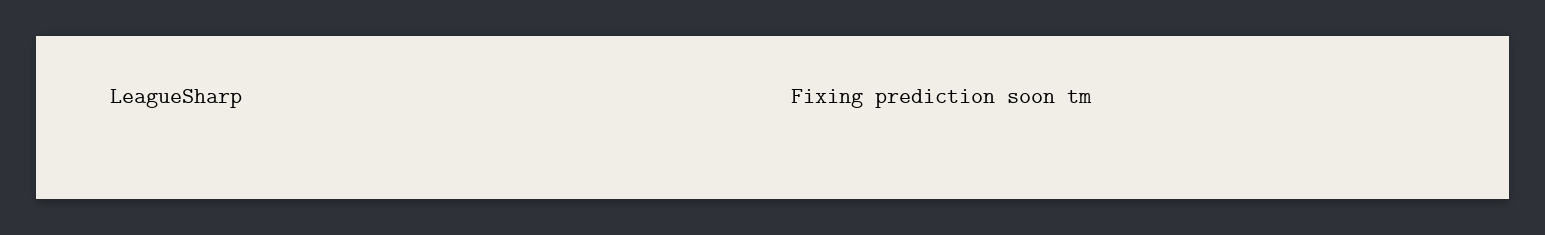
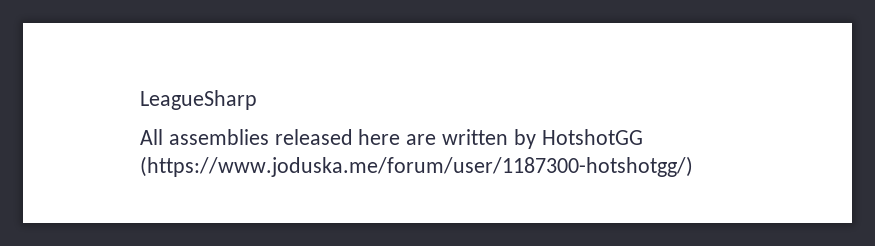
[791,89,1092,108] Fixing prediction soon tm -> [140,129,643,149] [140,156,693,177] All assemblies released here are written by HotshotGG (https://www.joduska.me/forum/user/1187300-hotshotgg/)

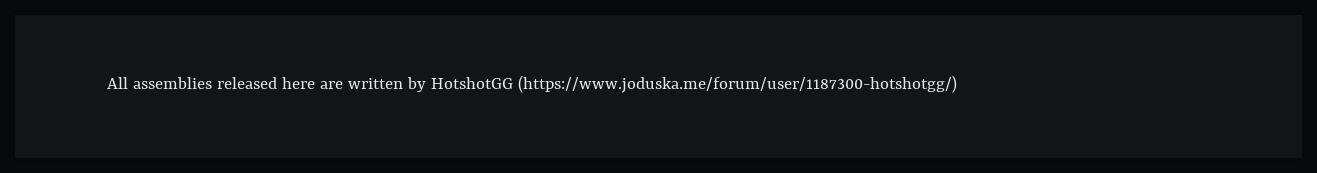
[140,90,257,110] LeagueSharp // -> (107, 83) none

